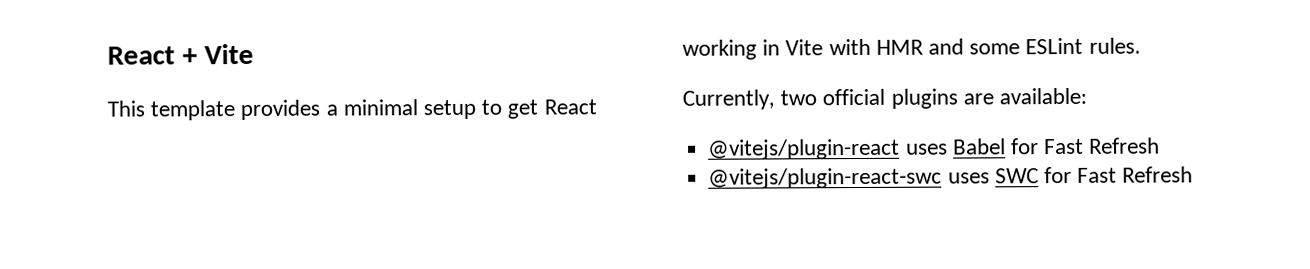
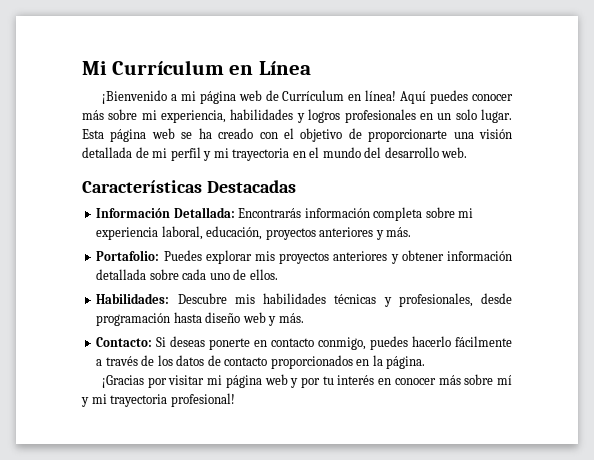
[107,43,254,65] [107,99,597,121] [682,37,1141,60] [682,87,1088,110] [708,137,1161,160] [708,166,1194,189] React + Vite // This template provides a minimal setup to get React working in Vite with HMR and some ESLint rules. // Currently, two official plugins are available: // @vitejs/plugin-react uses Babel for Fast Refresh // @vitejs/plugin-react-swc uses SWC for Fast Refresh -> [82,60,311,75] [102,90,513,104] [82,109,512,123] [82,128,512,142] [82,147,468,161] [82,180,296,193] [96,207,474,221] [96,226,412,240] [96,250,512,264] [96,269,278,280] [96,293,512,307] [96,312,304,326] [96,336,513,350] [96,355,426,369] [102,374,512,388] [81,393,235,407] Mi Currículum en Línea // ¡Bienvenido a mi página web de Currículum en línea! Aquí puedes conocer más sobre mi experiencia, habilidades y logros profesionales en un solo lugar. Esta página web se ha creado con el objetivo de proporcionarte una visión detallada de mi perfil y mi trayectoria en el mundo del desarrollo web. // Características Destacadas // Información Detallada: Encontrarás información completa sobre mi experiencia laboral, educación, proyectos anteriores y más. // Portafolio: Puedes explorar mis proyectos anteriores y obtener información detallada sobre cada uno de ellos. // Habilidades: Descubre mis habilidades técnicas y profesionales, desde programación hasta diseño web y más. // Contacto: Si deseas ponerte en contacto conmigo, puedes hacerlo fácilmente a través de los datos de contacto proporcionados en la página. // ¡Gracias por visitar mi página web y por tu interés en conocer más sobre mí y mi trayectoria profesional!

